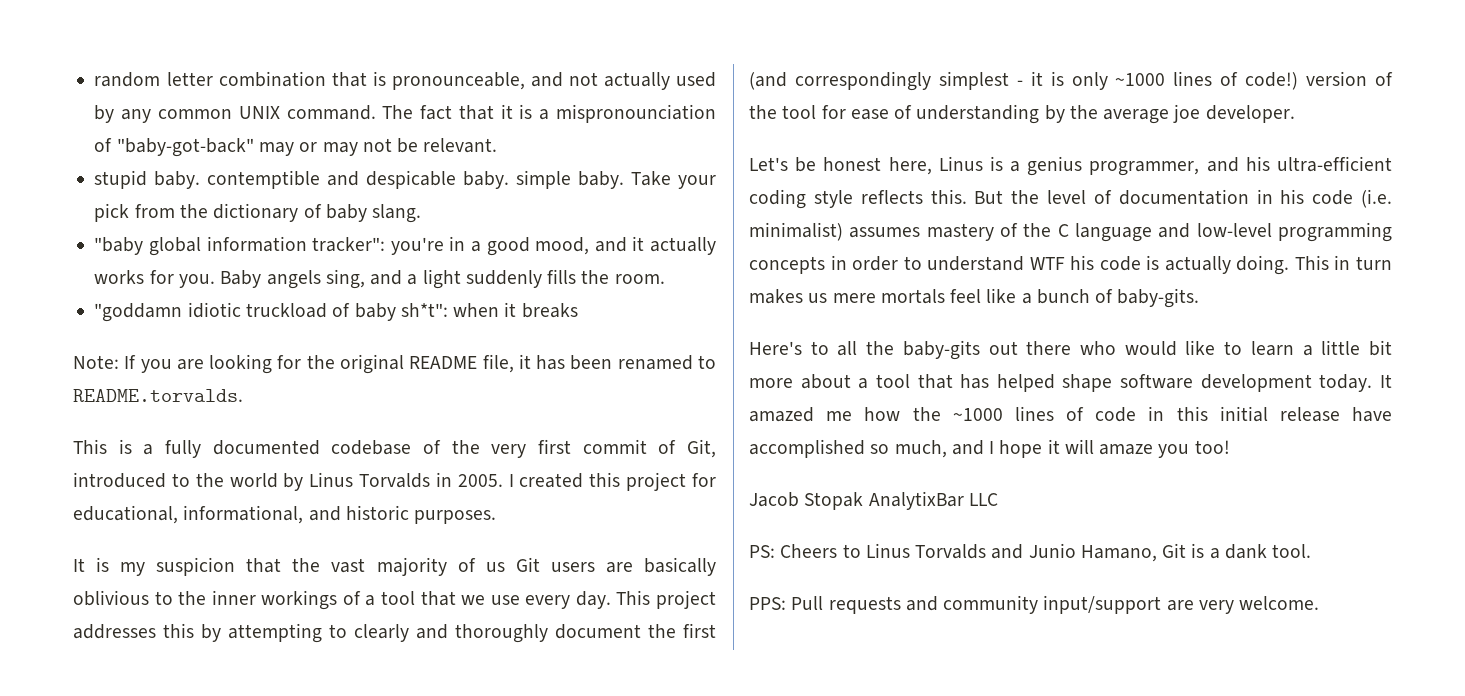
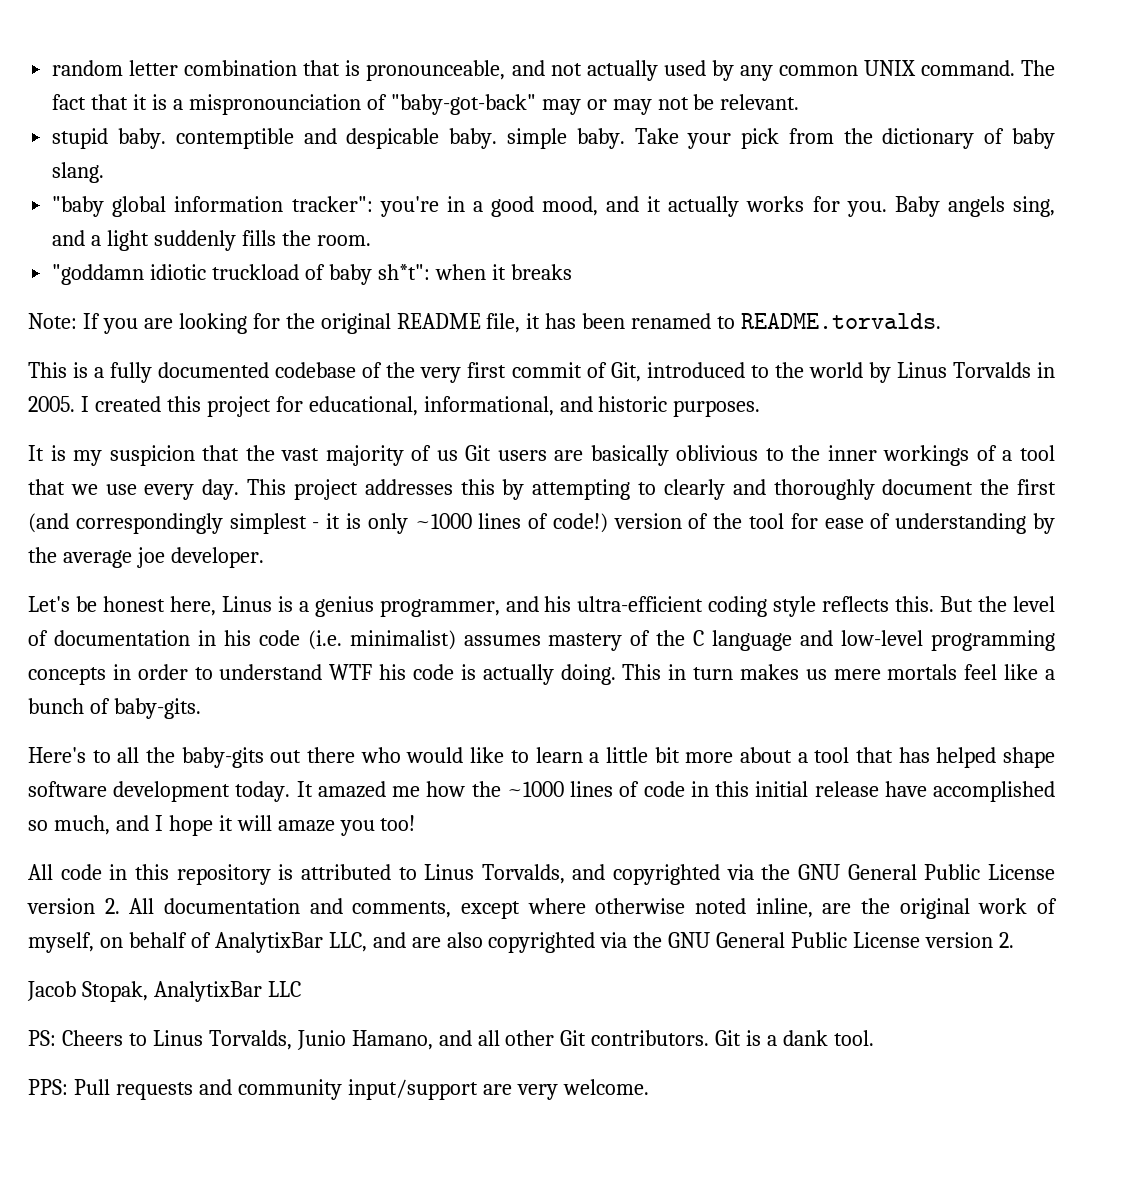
(1230, 447) none -> [28,864,1055,885] [27,898,1057,919] [28,932,1014,953] // All code in this repository is attributed to Linus Torvalds, and copyrighted via the GNU General Public License version 2. All documentation and comments, except where otherwise noted inline, are the original work of myself, on behalf of AnalytixBar LLC, and are also copyrighted via the GNU General Public License version 2.
[804,492,864,510] Stopak -> [81,981,148,1002] Stopak,
[915,543,1157,562] Torvalds and Junio Hamano, -> [208,1030,710,1050] Torvalds, Junio Hamano, and all other Git contributors.

